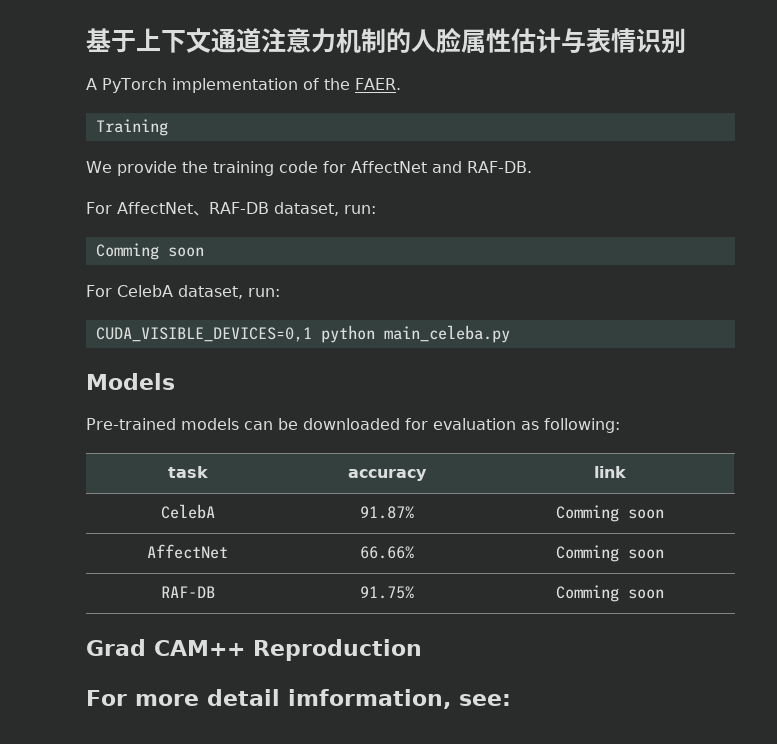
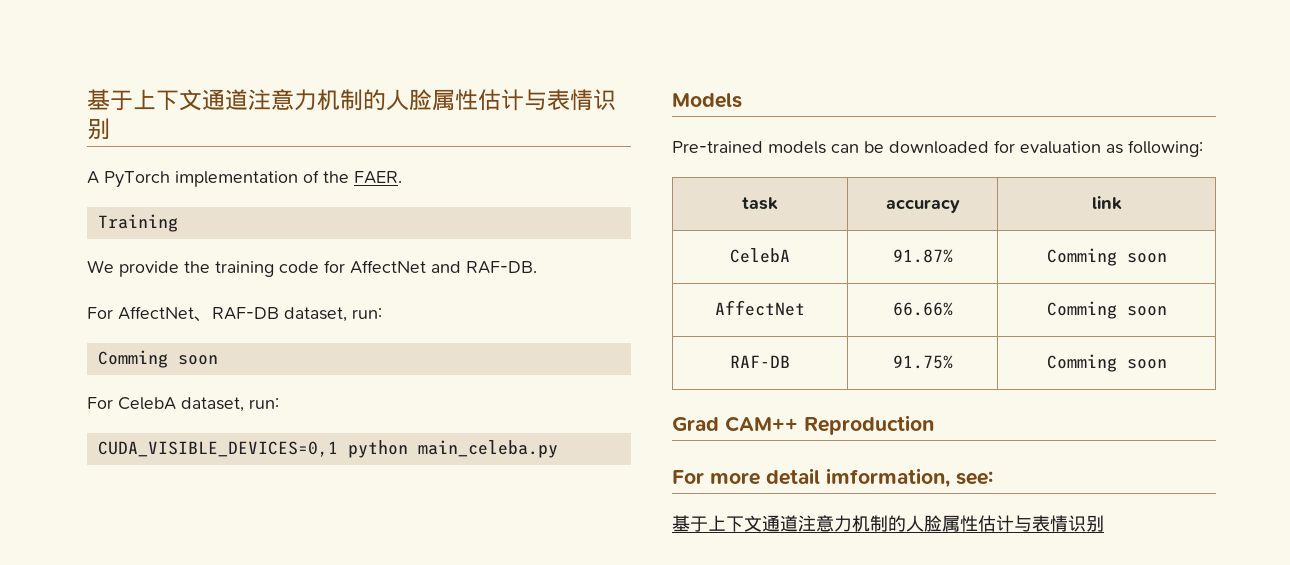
(511, 700) none -> [672,515,1104,532] // 基于上下文通道注意力机制的人脸属性估计与表情识别

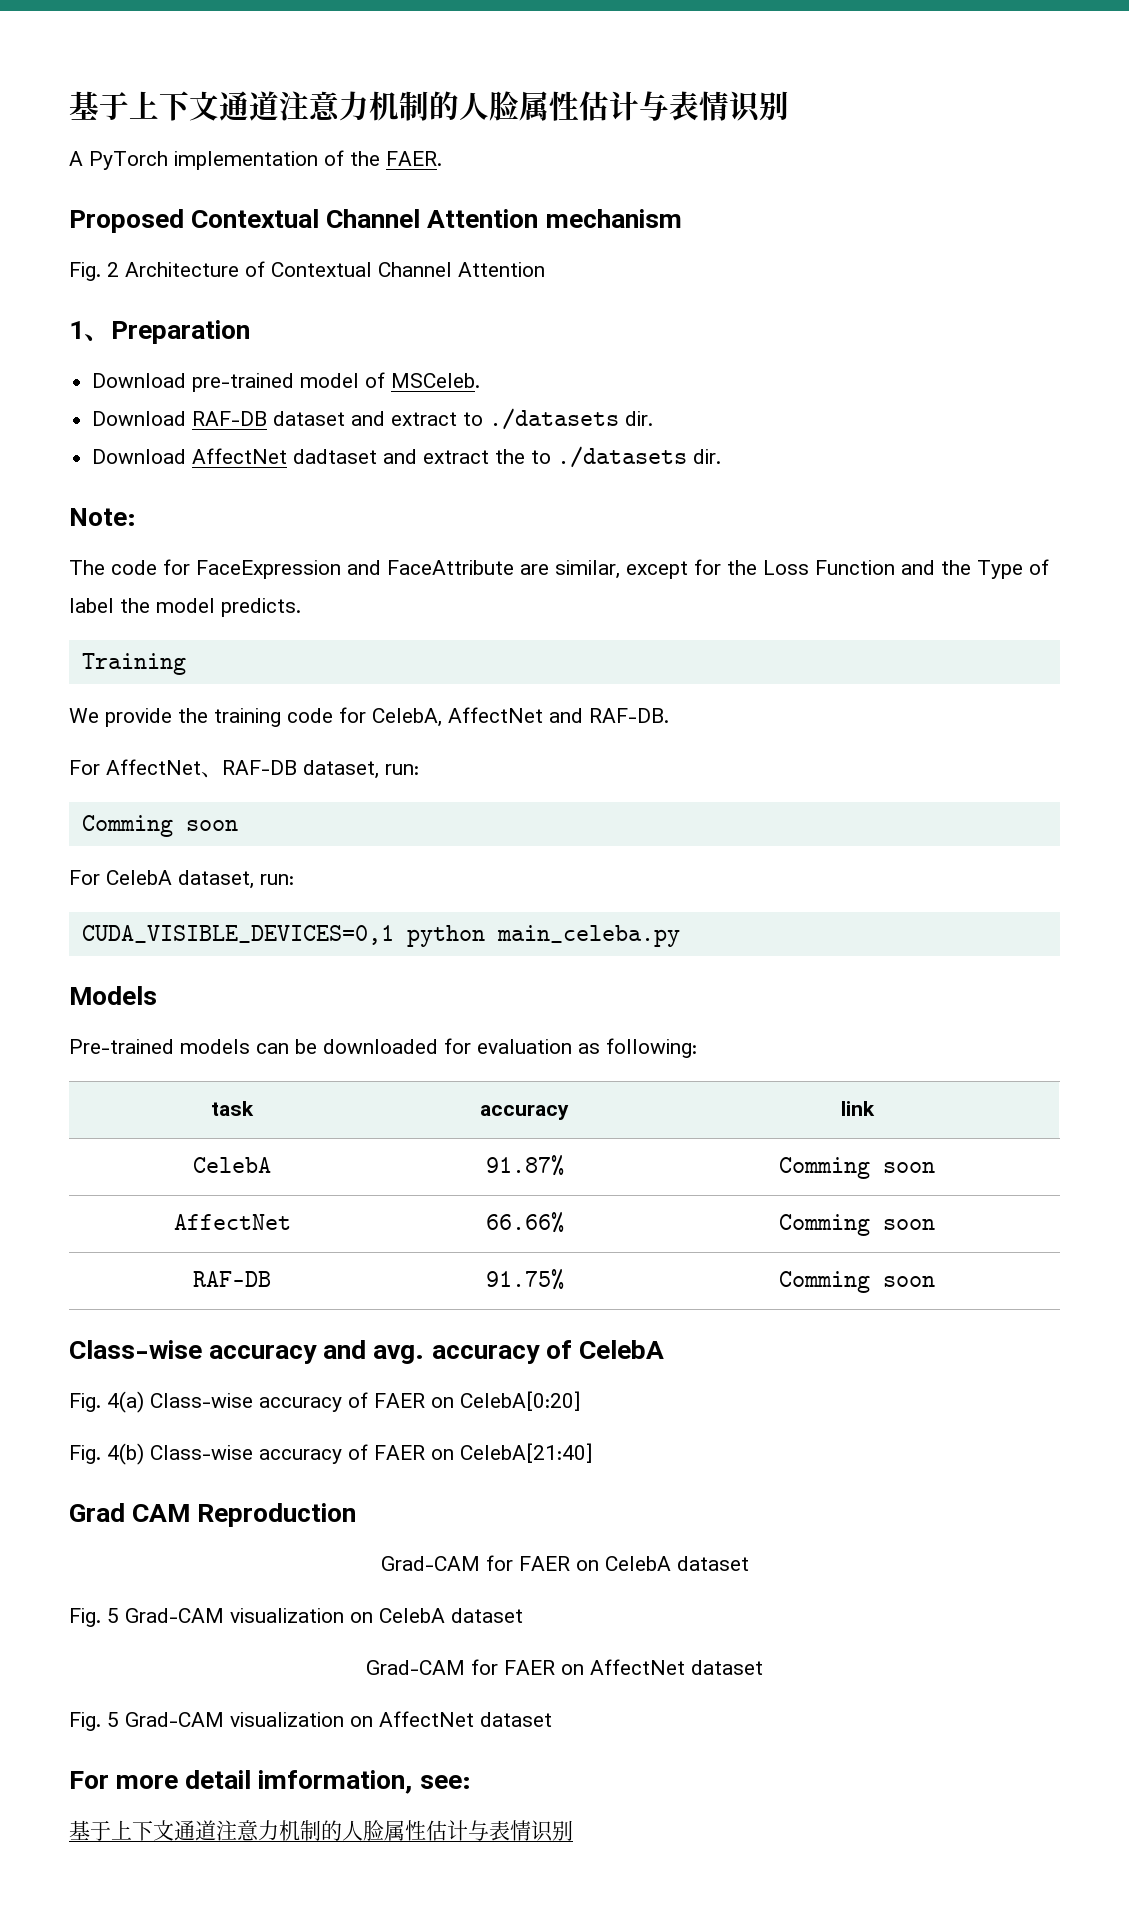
(402, 177) none -> [69,209,682,233] [69,261,545,281] [69,320,250,344] [92,372,481,392] [92,408,654,430] [92,446,722,468] [69,508,136,526] [69,559,1049,579] [69,598,301,617] // Proposed Contextual Channel Attention mechanism // Fig. 2 Architecture of Contextual Channel Attention // 1、Preparation // Download pre-trained model of MSCeleb. // Download RAF-DB dataset and extract to ./datasets dir. // Download AffectNet dadtaset and extract the to ./datasets dir. // Note: // The code for FaceExpression and FaceAttribute are similar, except for the Loss Function and the Type of label the model predicts.
(345, 266) none -> [372,708,442,727] CelebA,
(1167, 364) none -> [69,1340,664,1364] [69,1391,581,1413] [69,1443,593,1465] // Class-wise accuracy and avg. accuracy of CelebA // Fig. 4(a) Class-wise accuracy of FAER on CelebA[0:20] // Fig. 4(b) Class-wise accuracy of FAER on CelebA[21:40]
[725,416,798,432] CAM++ -> [132,1504,191,1522] CAM
(934, 425) none -> [380,1555,749,1571] [69,1608,523,1627] [366,1659,763,1675] [69,1711,552,1731] // Grad-CAM for FAER on CelebA dataset // Fig. 5 Grad-CAM visualization on CelebA dataset // Grad-CAM for FAER on AffectNet dataset // Fig. 5 Grad-CAM visualization on AffectNet dataset

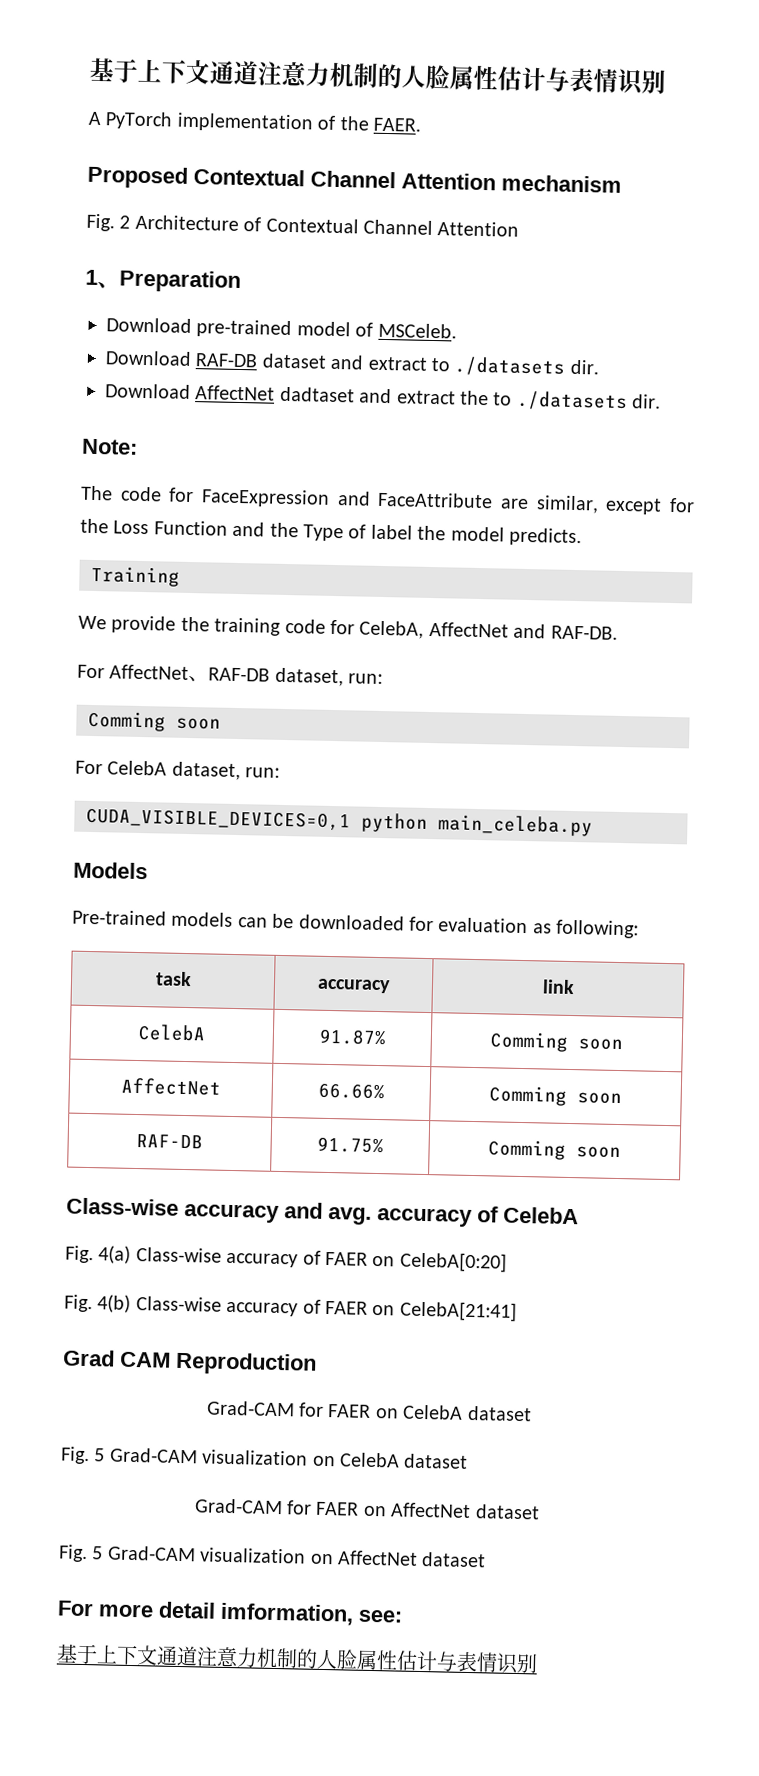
[460,1443,593,1463] CelebA[21:40] -> [399,1300,517,1322] CelebA[21:41]

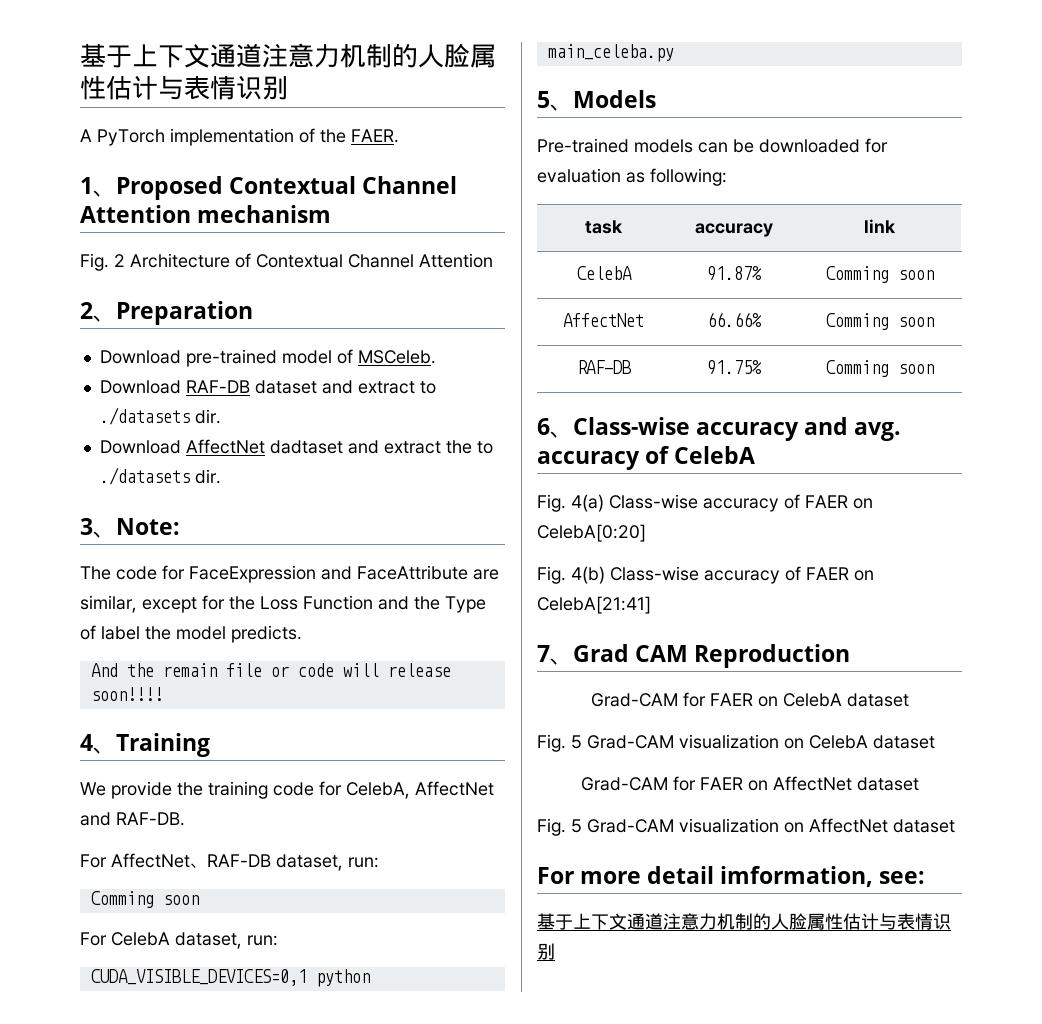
(421, 124) none -> [80,177,116,197] 1、
[85,269,98,286] 1 -> [80,302,93,319] 2
(662, 401) none -> [80,518,116,538] 3、
(582, 537) none -> [90,663,451,677] [90,687,163,701] [80,734,116,754] And the remain file or code will release soon!!!! // 4、
(593, 825) none -> [537,91,573,111] 5、
(621, 1152) none -> [537,418,573,438] 6、
(517, 1311) none -> [537,645,573,665] 7、

